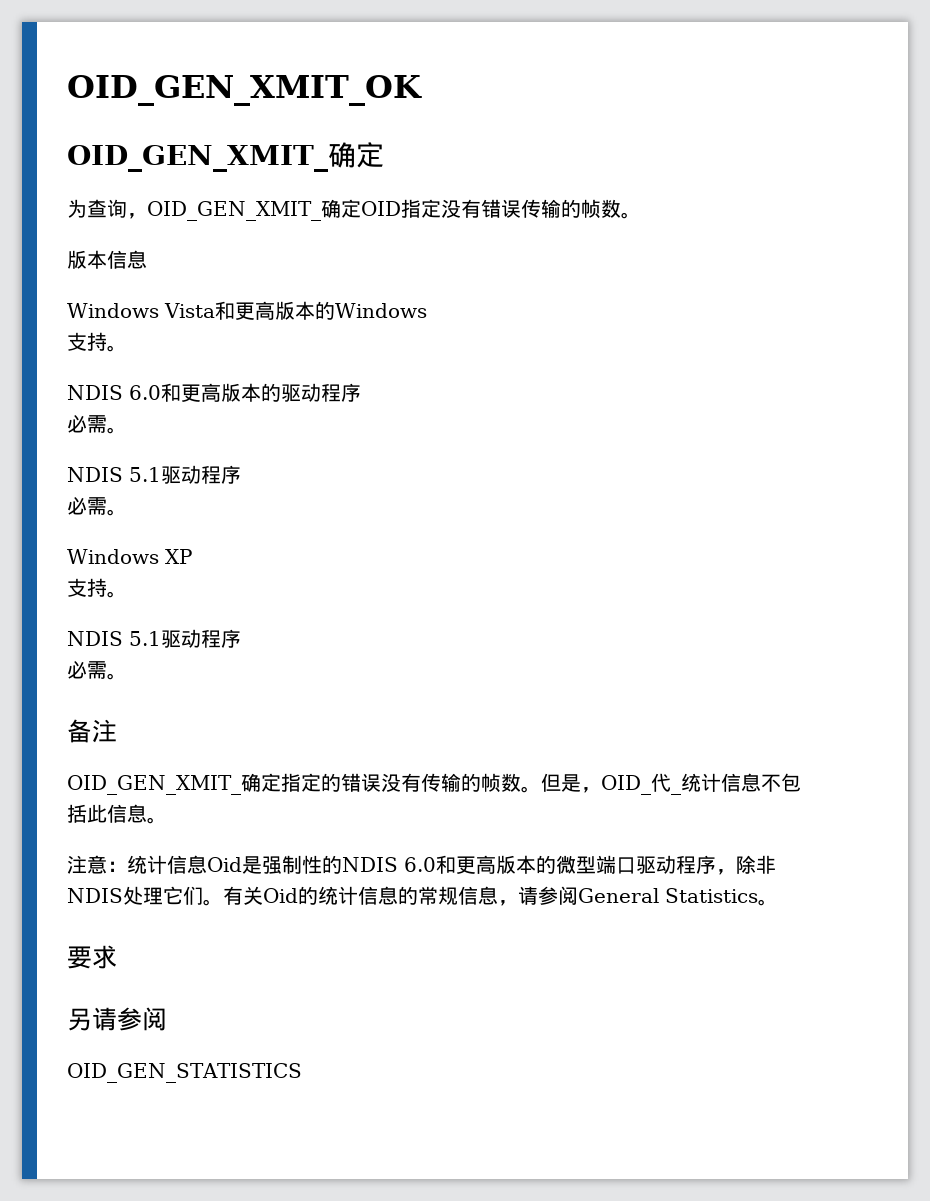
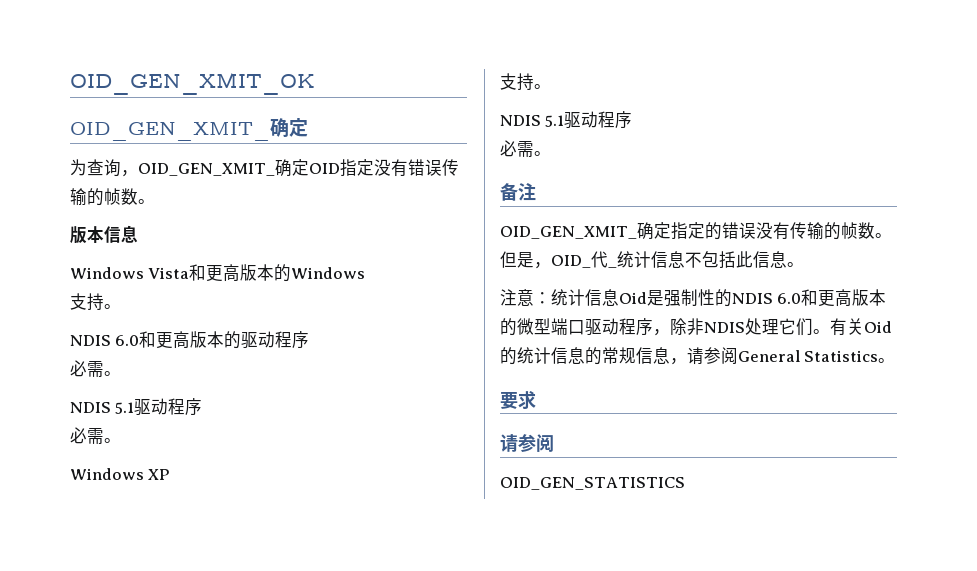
[67,1008,92,1031] 另 -> (536, 400) none

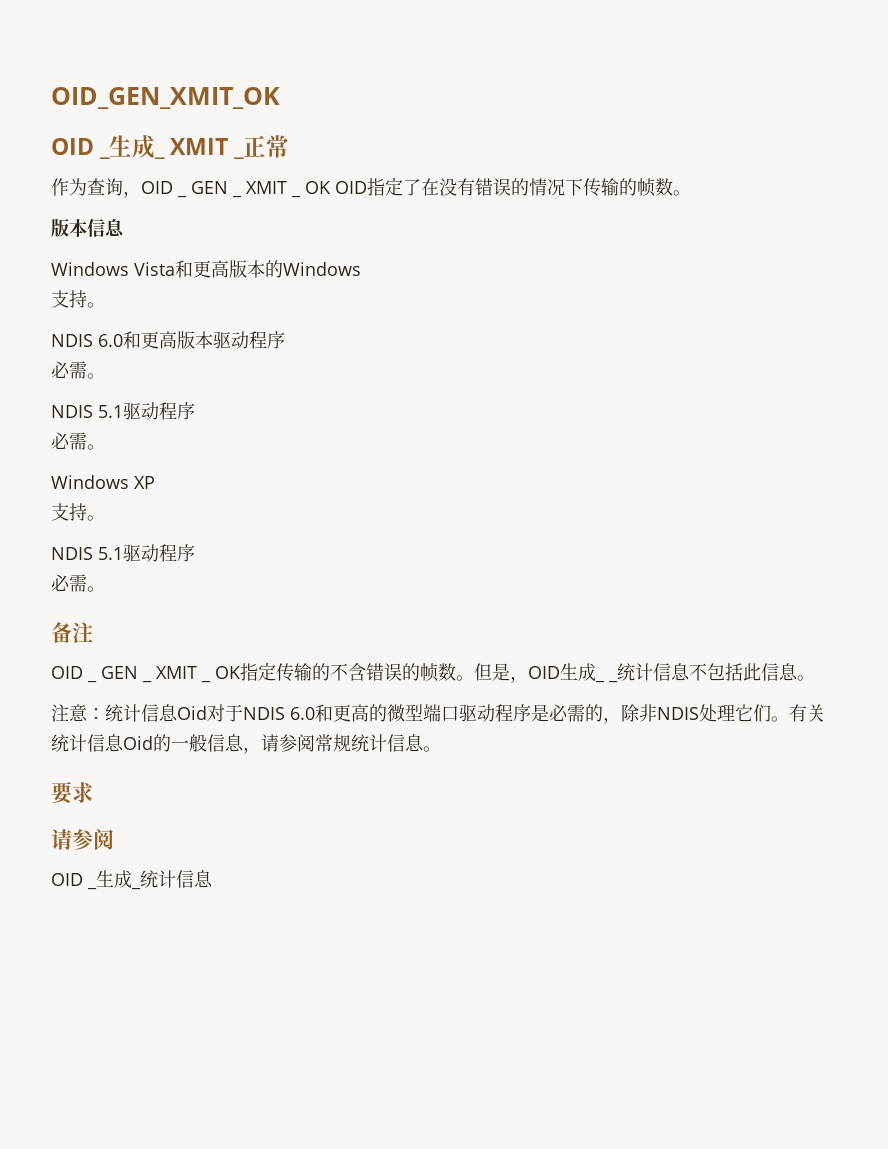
[70,118,308,141] [70,159,309,177] OID_GEN_XMIT_确定 // 为查询，OID_GEN_XMIT_确定 -> [51,138,94,155] [99,135,166,159] [170,138,229,155] [233,135,290,159] [51,178,173,198] [177,194,187,198] [191,181,228,194] [232,194,242,198] [246,181,287,194] [291,194,301,198] [305,181,331,194] OID _生成_ XMIT _正常 // 作为查询，OID _ GEN _ XMIT _ OK
(374, 167) none -> [403,178,439,196] 了在
(442, 167) none -> [511,178,583,196] 的情况下
[224,331,242,349] 的 -> (213, 340) none
[500,222,824,240] OID_GEN_XMIT_确定指定的错误没有传输 -> [51,666,83,679] [87,679,97,683] [101,666,138,679] [142,679,152,683] [156,666,197,679] [201,679,211,683] [215,662,402,682] OID _ GEN _ XMIT _ OK指定传输的不含错误
[551,251,608,268] OID_代 -> [528,663,605,683] OID生成_
[647,289,887,307] 是强制性的NDIS 6.0和更高版本 -> [207,704,369,722] 对于NDIS 6.0和更高
(653, 327) none -> [531,704,603,722] 是必需的
[864,321,892,333] [500,347,636,365] Oid的统计信息的常规 -> [51,734,207,752] 统计信息Oid的一般
[738,350,879,362] General Statistics -> [315,734,424,752] 常规统计信息
[500,477,685,490] OID_GEN_STATISTICS -> [51,873,83,886] [87,870,213,890] OID _生成_统计信息

